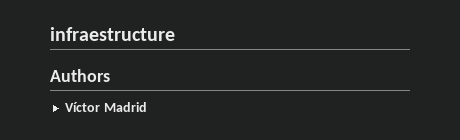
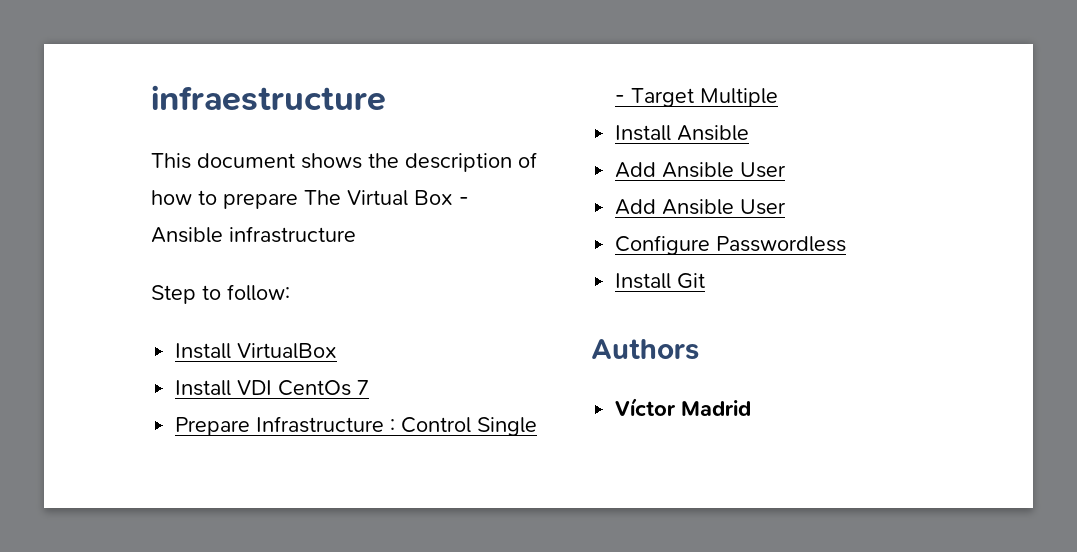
(175, 34) none -> [151,152,537,172] [151,190,469,209] [151,226,356,243] [151,284,290,304] [175,343,338,359] [175,380,370,396] [175,416,538,436] [615,88,779,107] [615,125,750,141] [615,162,787,178] [615,199,787,215] [615,235,847,255] [615,273,706,289] // This document shows the description of how to prepare The Virtual Box - Ansible infrastructure // Step to follow: // Install VirtualBox // Install VDI CentOs 7 // Prepare Infrastructure : Control Single - Target Multiple // Install Ansible // Add Ansible User // Add Ansible User // Configure Passwordless // Install Git

